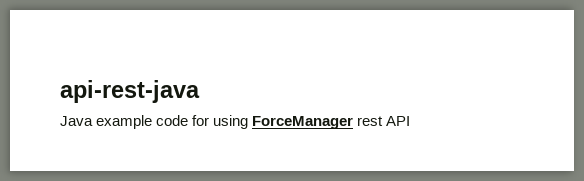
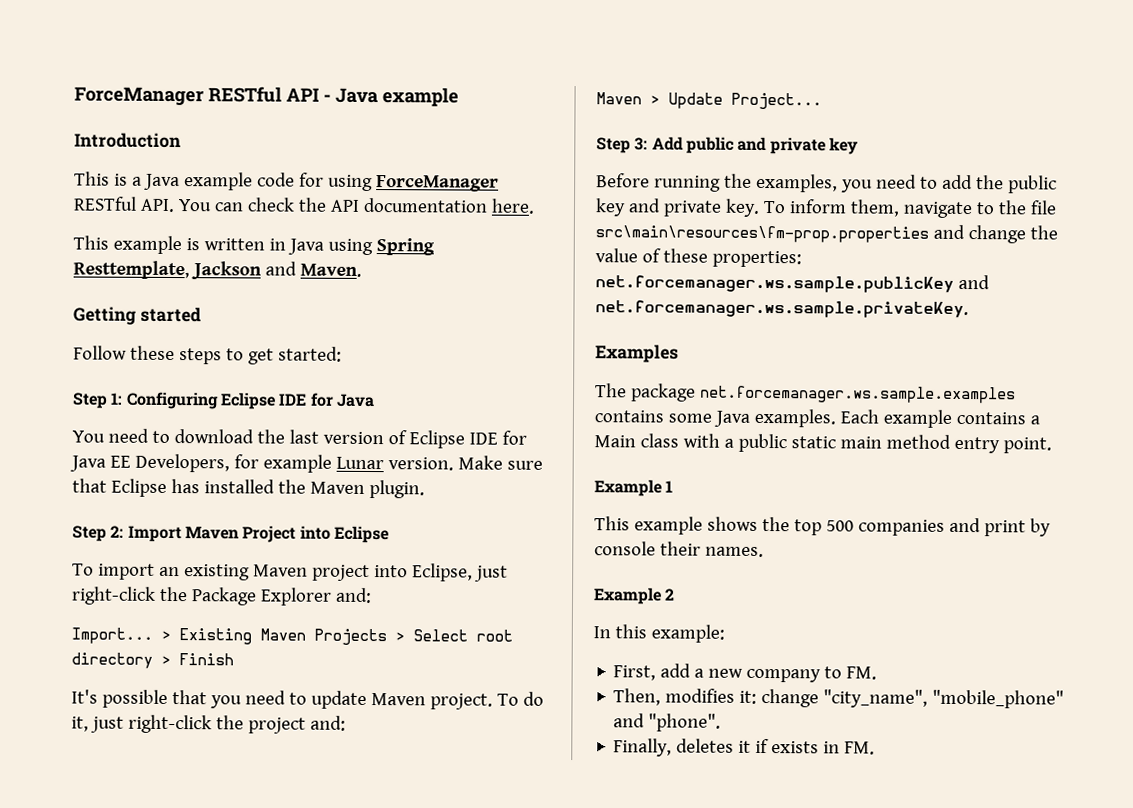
[60,80,200,103] api-rest-java // -> [74,86,459,107] [74,132,181,149] [74,171,142,186] ForceManager RESTful API - Java example // Introduction // This is a
[357,116,411,126] rest API -> [73,196,535,214] [73,235,435,256] [73,260,362,280] [73,306,202,325] [73,345,342,365] [72,391,375,410] [72,428,527,449] [70,453,543,473] [72,478,425,499] [72,525,389,544] [72,563,508,582] [71,586,372,606] [71,627,513,646] [71,652,234,669] [71,689,544,710] [71,714,346,734] [596,92,822,110] [596,136,858,155] [596,173,1057,194] [595,198,1057,219] [595,224,1058,244] [595,248,802,268] [595,274,990,293] [595,300,969,319] [595,344,679,363] [595,383,1016,404] [594,408,1040,428] [594,433,1052,454] [594,479,674,497] [594,516,1051,537] [594,541,764,557] [593,587,676,605] [593,624,725,643] [613,663,878,683] [613,688,1065,709] [613,713,722,732] [613,738,876,757] RESTful API. You can check the API documentation here. // This example is written in Java using Spring Resttemplate, Jackson and Maven. // Getting started // Follow these steps to get started: // Step 1: Configuring Eclipse IDE for Java // You need to download the last version of Eclipse IDE for Java EE Developers, for example Lunar version. Make sure that Eclipse has installed the Maven plugin. // Step 2: Import Maven Project into Eclipse // To import an existing Maven project into Eclipse, just right-click the Package Explorer and: // Import... > Existing Maven Projects > Select root directory > Finish // It's possible that you need to update Maven project. To do it, just right-click the project and: // Maven > Update Project... // Step 3: Add public and private key // Before running the examples, you need to add the public key and private key. To inform them, navigate to the file src\main\resources\fm-prop.properties and change the value of these properties: net.forcemanager.ws.sample.publicKey and net.forcemanager.ws.sample.privateKey. // Examples // The package net.forcemanager.ws.sample.examples contains some Java examples. Each example contains a Main class with a public static main method entry point. // Example 1 // This example shows the top 500 companies and print by console their names. // Example 2 // In this example: // First, add a new company to FM. // Then, modifies it: change "city_name", "mobile_phone" and "phone". // Finally, deletes it if exists in FM.

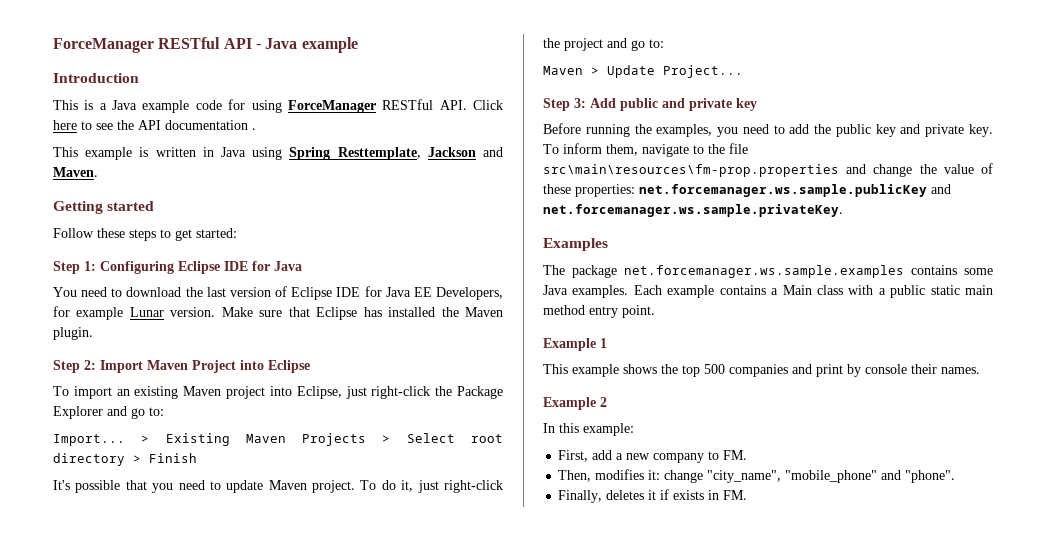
[177,197,295,212] You can check -> [473,100,504,110] [53,120,113,130] Click here to see
[490,198,535,214] here. -> [252,128,256,130] .
[334,587,372,604] and: -> [107,406,164,419] and go to:
[309,715,346,731] and: -> [607,38,664,51] and go to:

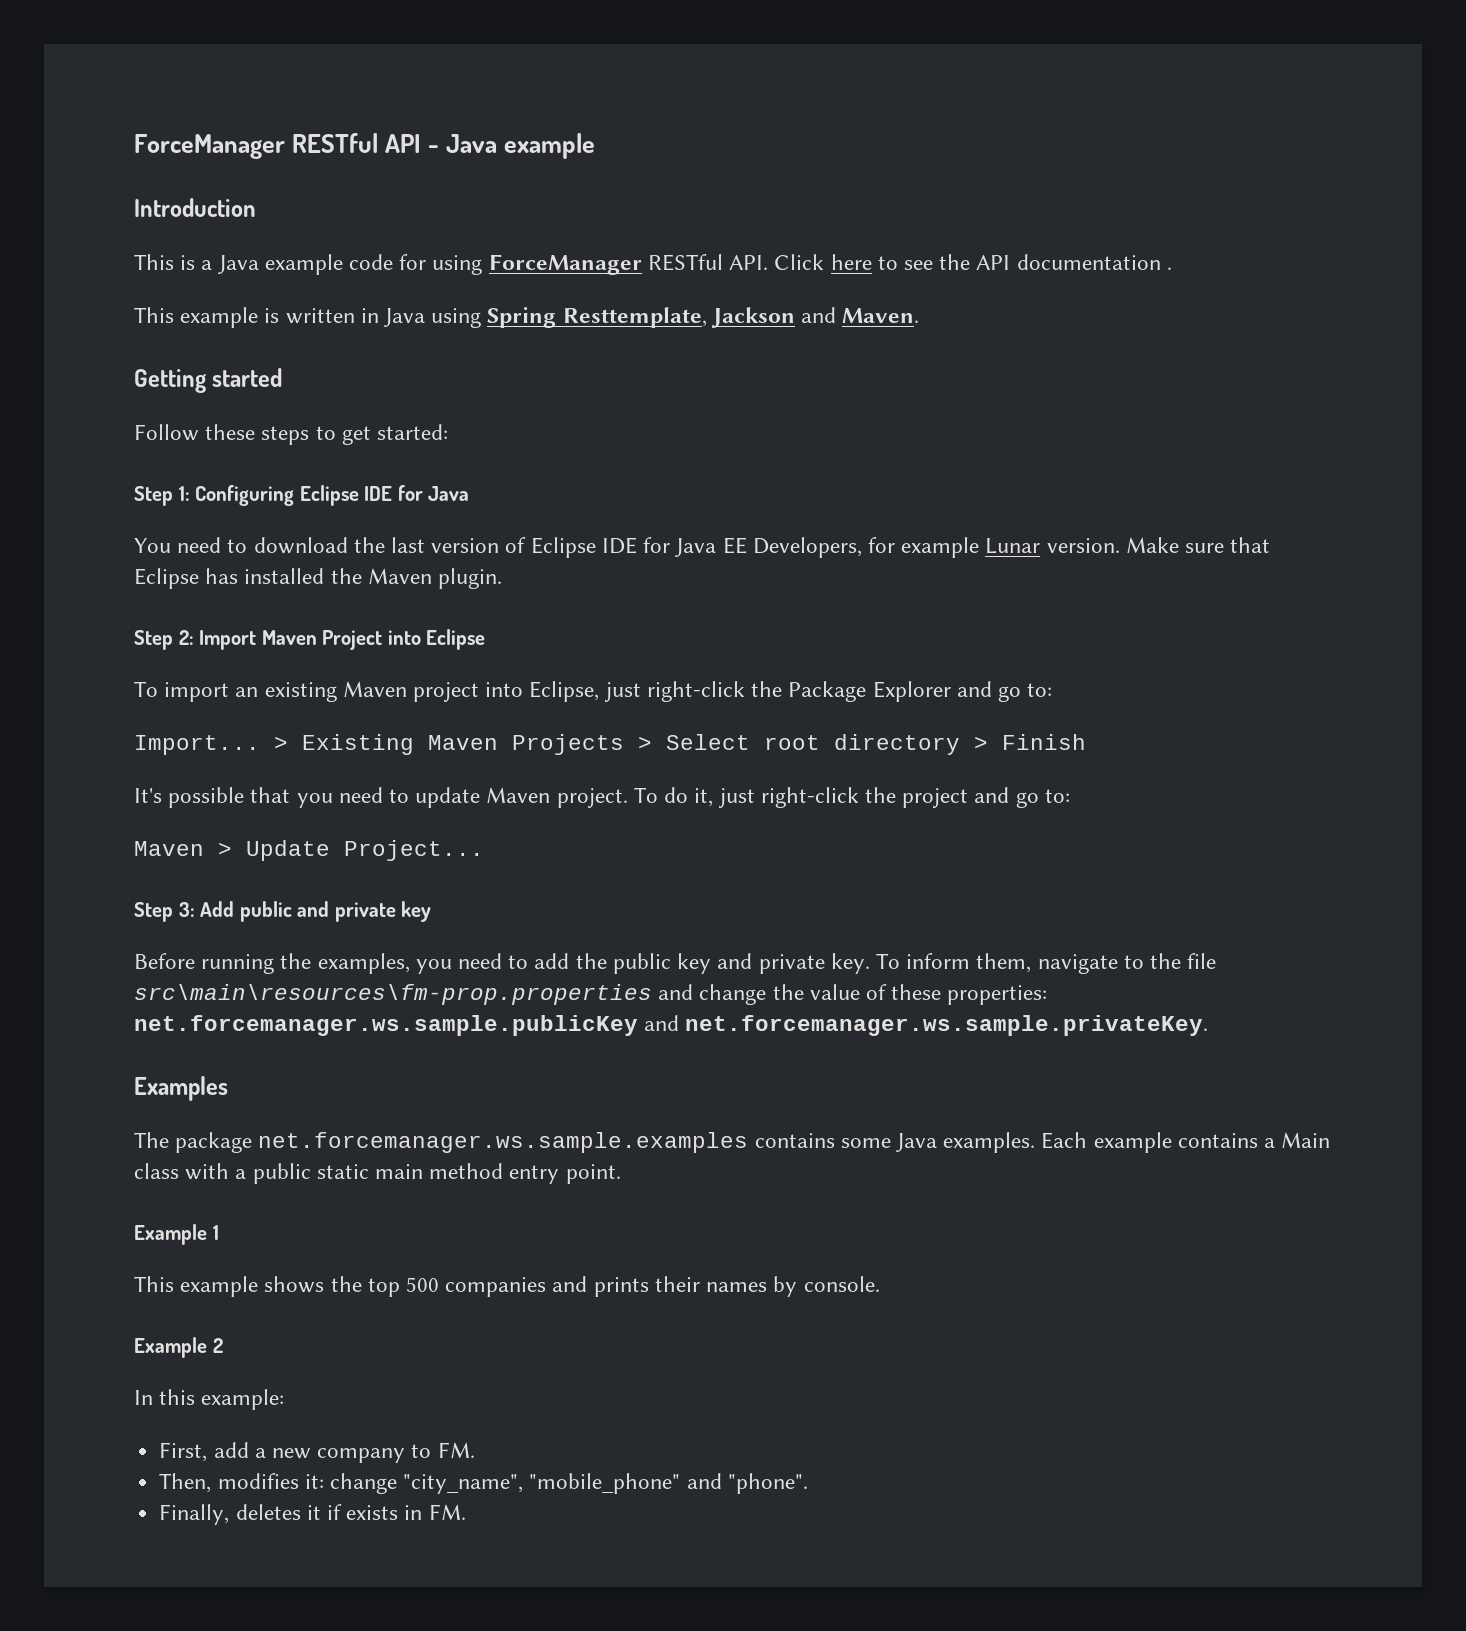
[816,364,980,377] print by console their names. -> [593,1276,880,1297] prints their names by console.

